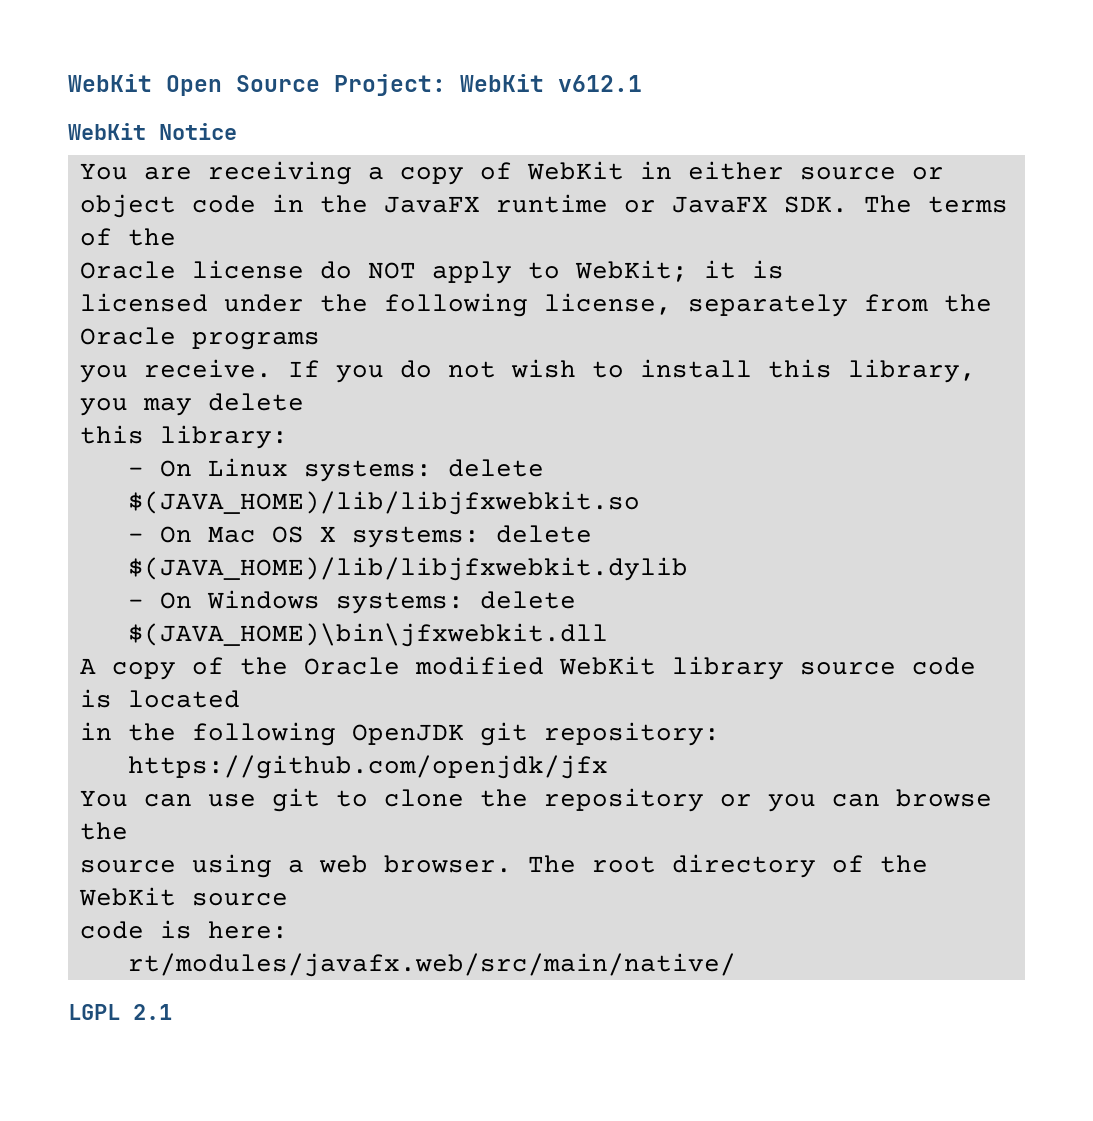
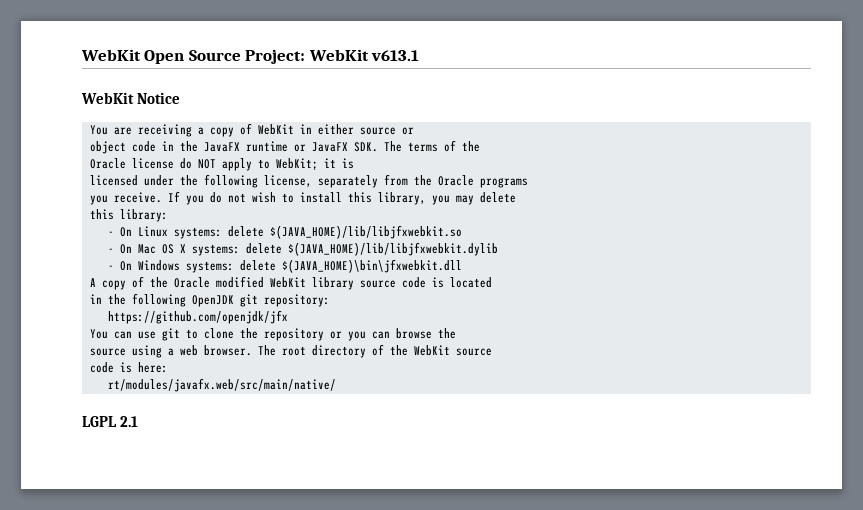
[558,75,642,92] v612.1 -> [371,50,420,61] v613.1

